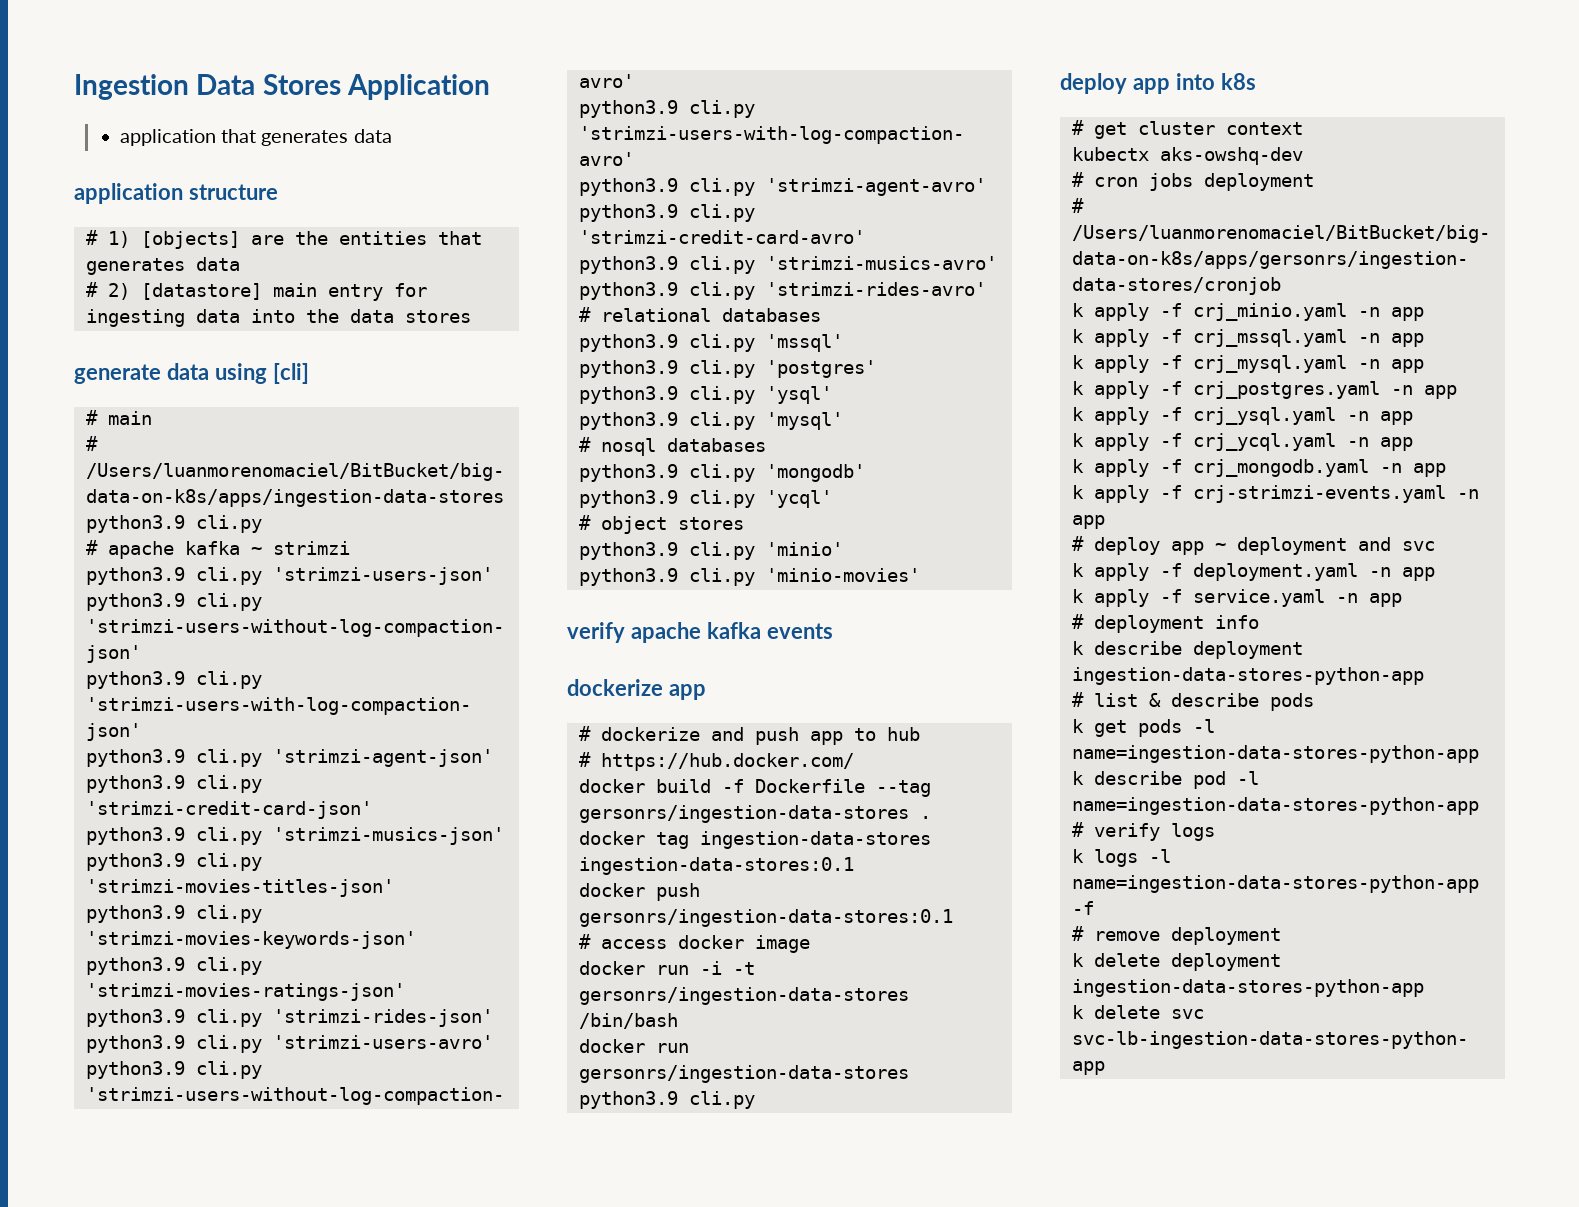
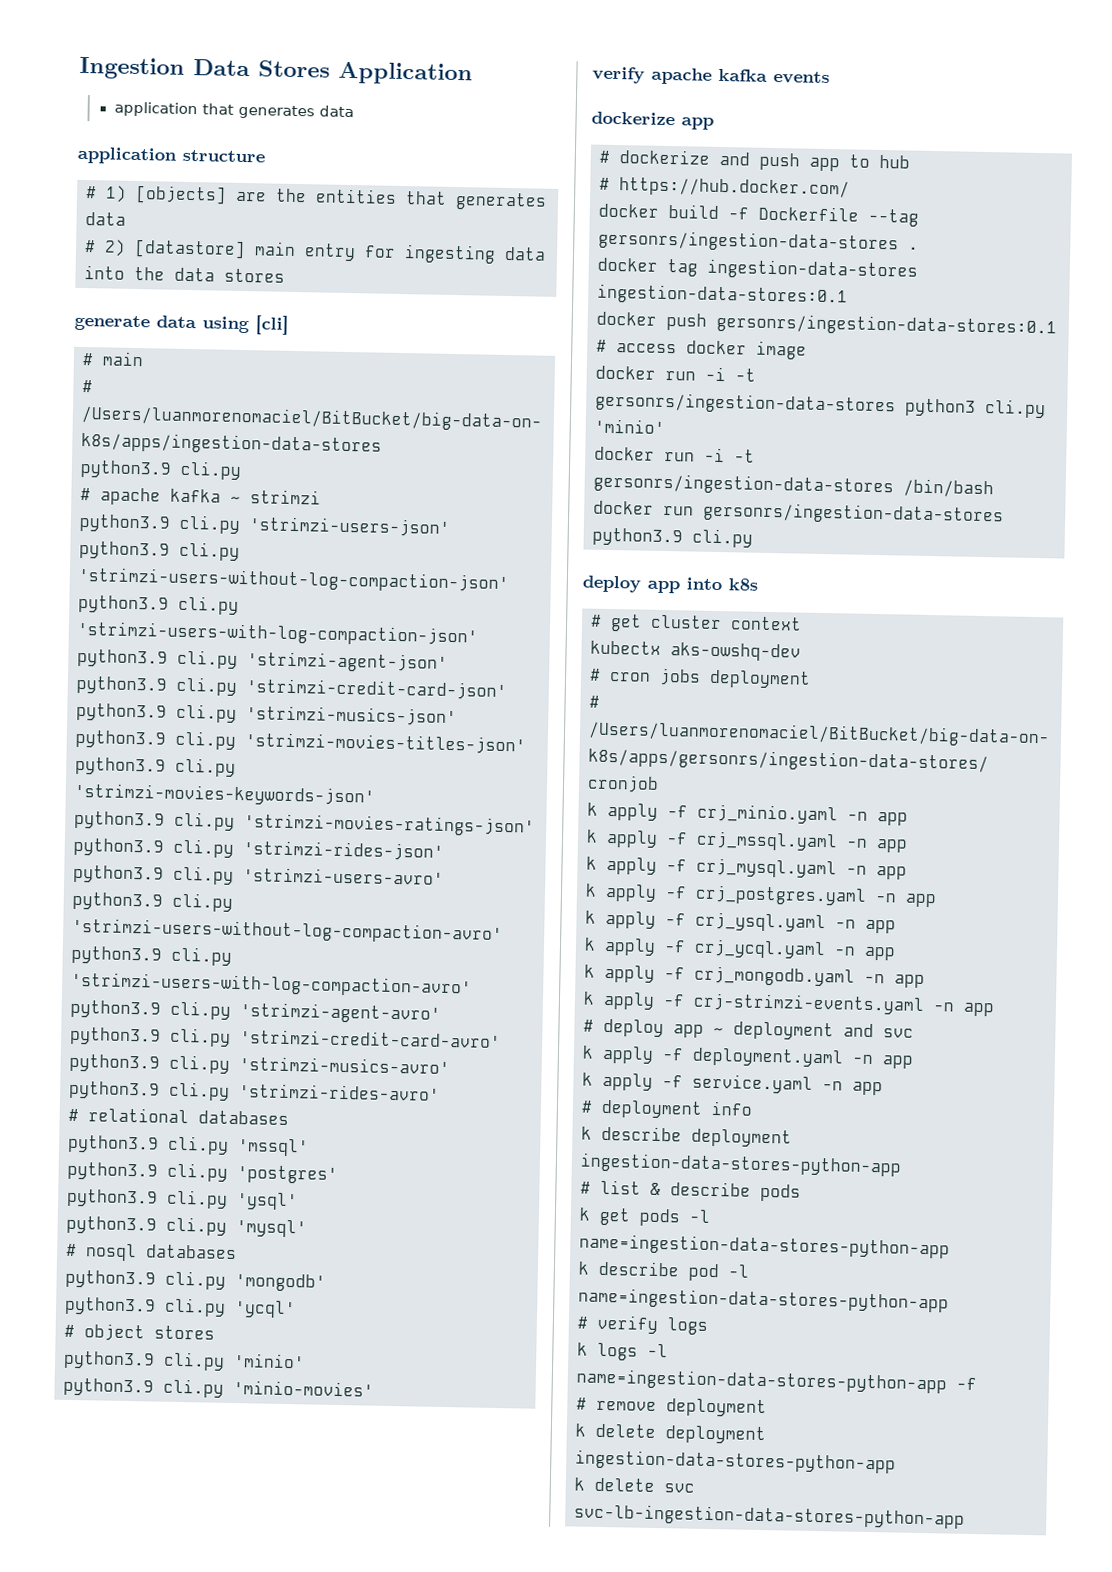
(810, 944) none -> [595,365,756,382] [595,391,1046,419] [594,418,665,434] // docker run -i -t gersonrs/ingestion-data-stores python3 cli.py 'minio'

